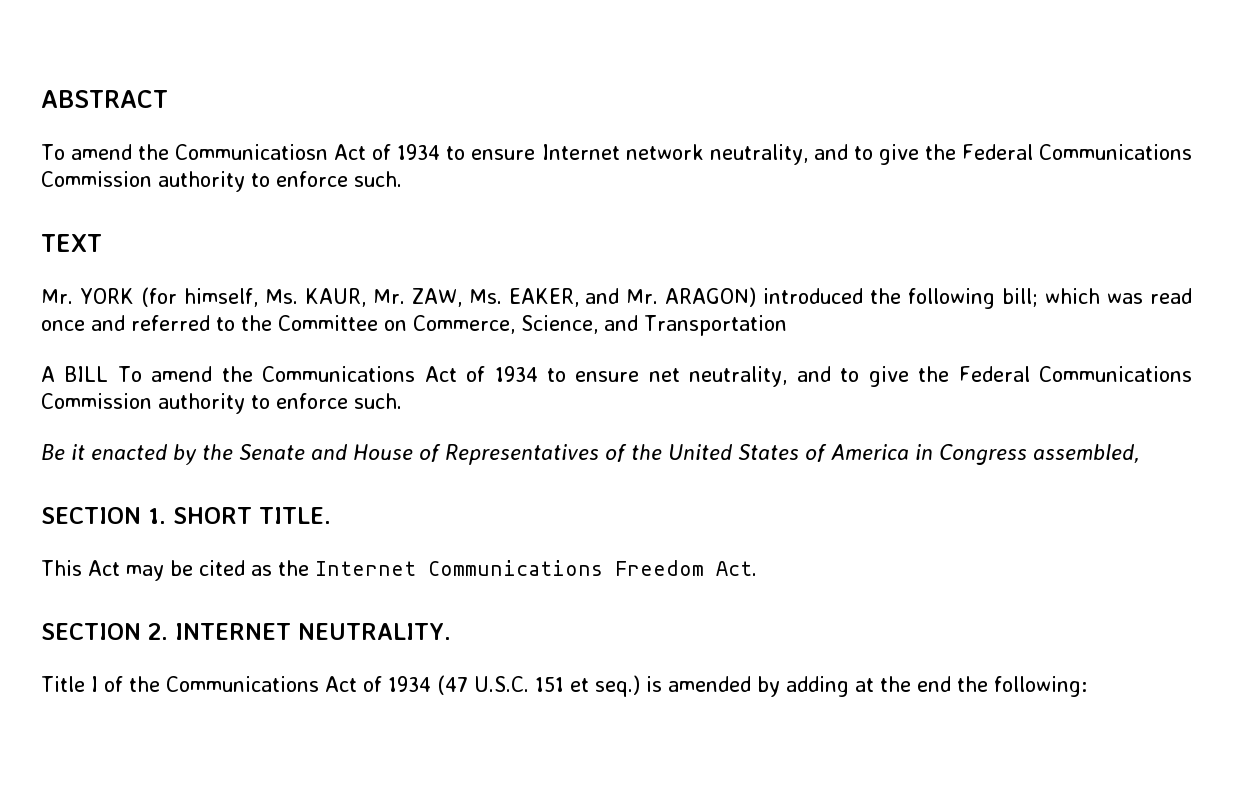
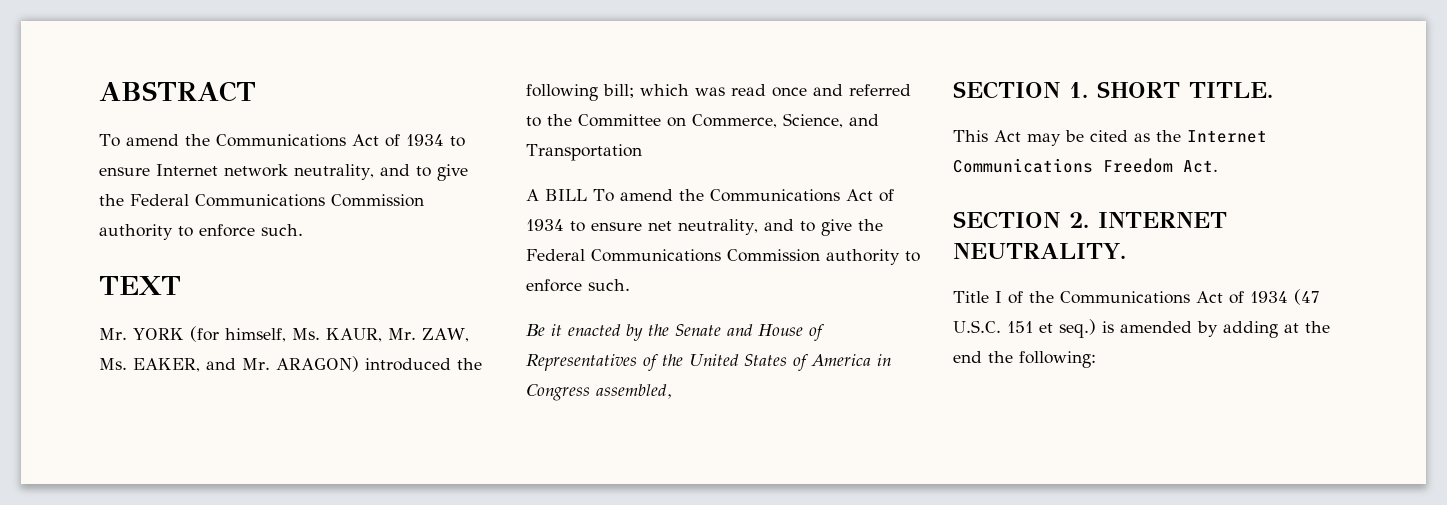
[175,144,329,160] Communicatiosn -> [215,134,346,147] Communications

